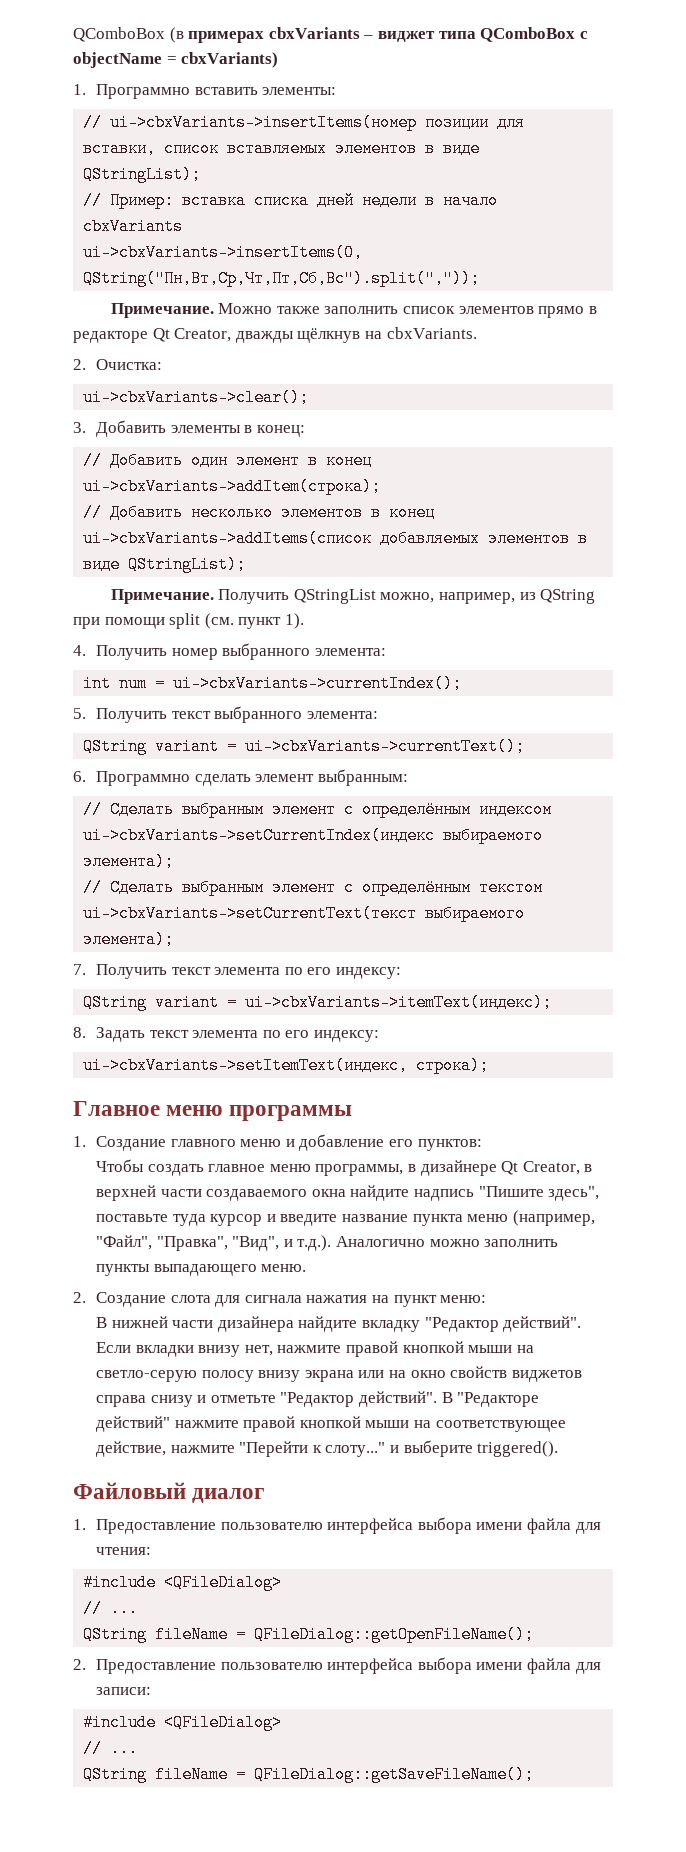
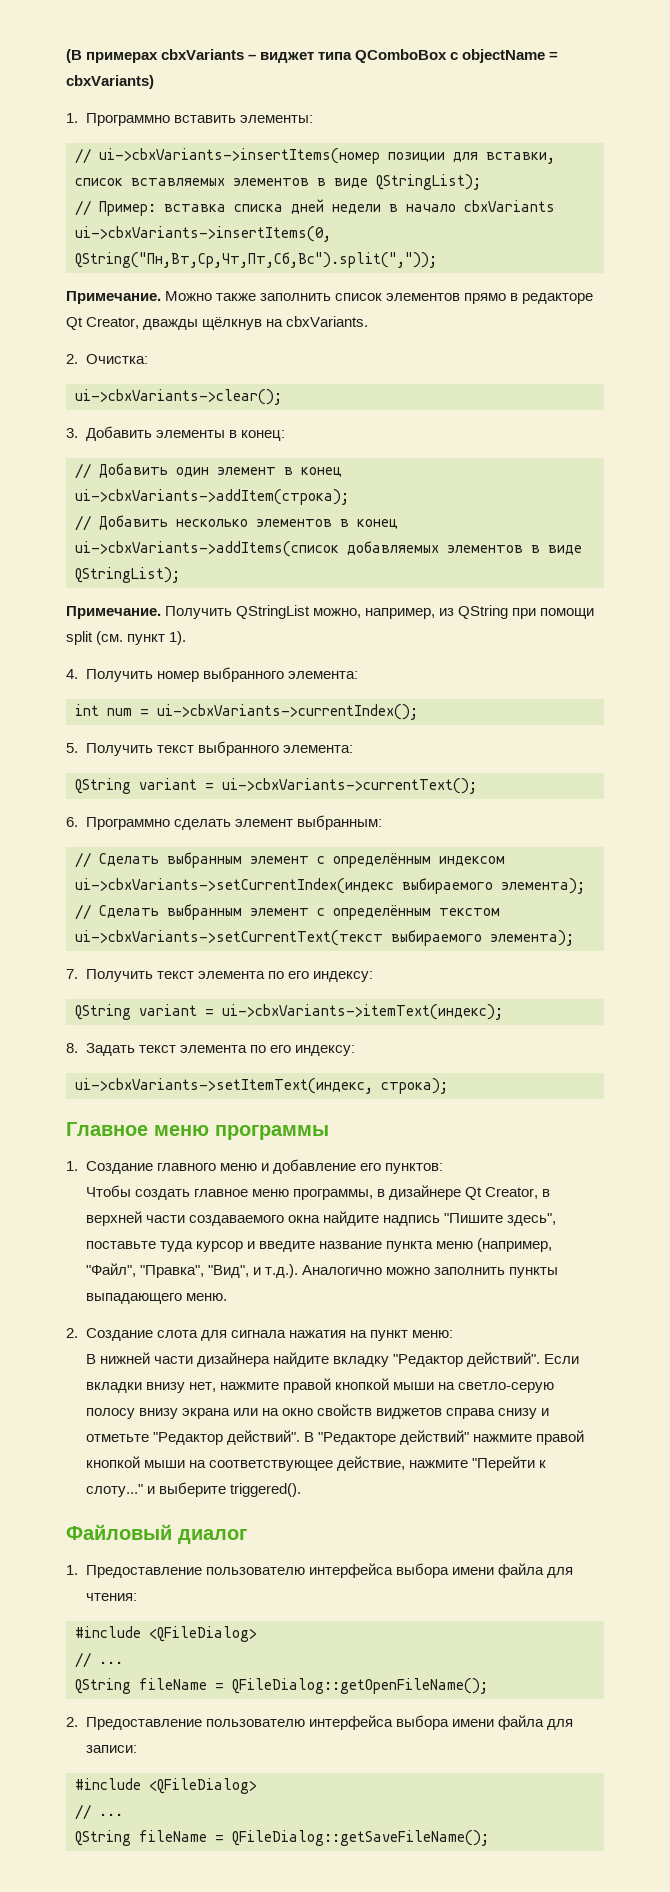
[73,27,184,43] QComboBox (в -> [66,49,82,63] (В

